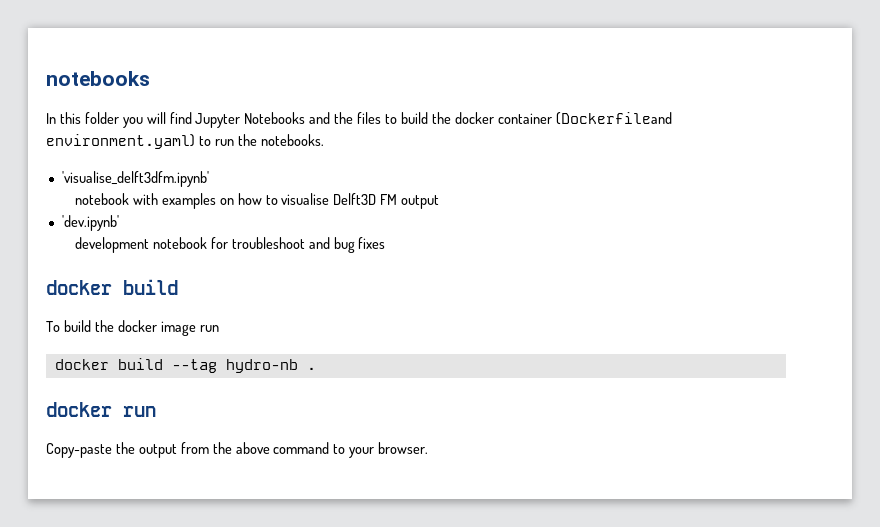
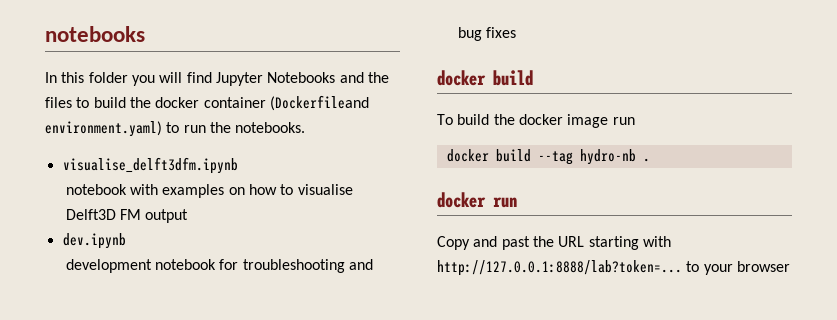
[61,171,209,187] 'visualise_delft3dfm.ipynb' -> [62,157,238,174] visualise_delft3dfm.ipynb
[61,215,119,231] 'dev.ipynb' -> [62,233,126,249] dev.ipynb
[231,237,305,249] troubleshoot -> [242,259,345,273] troubleshooting
[46,442,330,458] Copy-paste the output from the above command -> [437,236,671,250] [437,260,682,276] Copy and past the URL starting with http://127.0.0.1:8888/lab?token=...
[378,442,429,454] browser. -> [736,261,790,272] browser

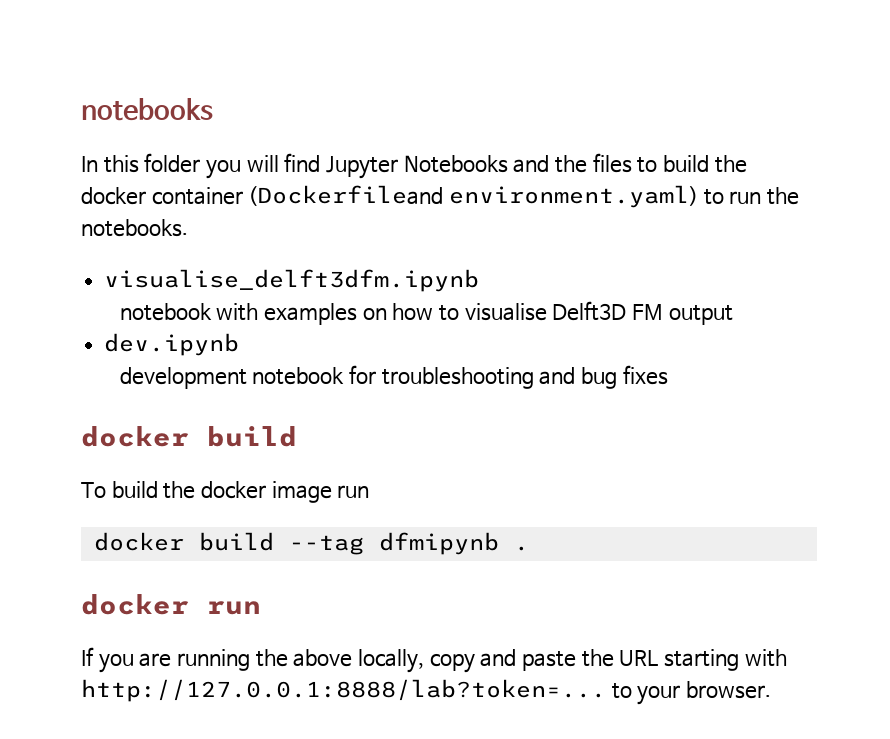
[579,149,636,165] hydro-nb -> [378,532,499,555] dfmipynb
[437,236,530,250] Copy and past -> [81,647,576,673] If you are running the above locally, copy and paste
[736,261,790,272] browser -> [686,681,772,699] browser.

